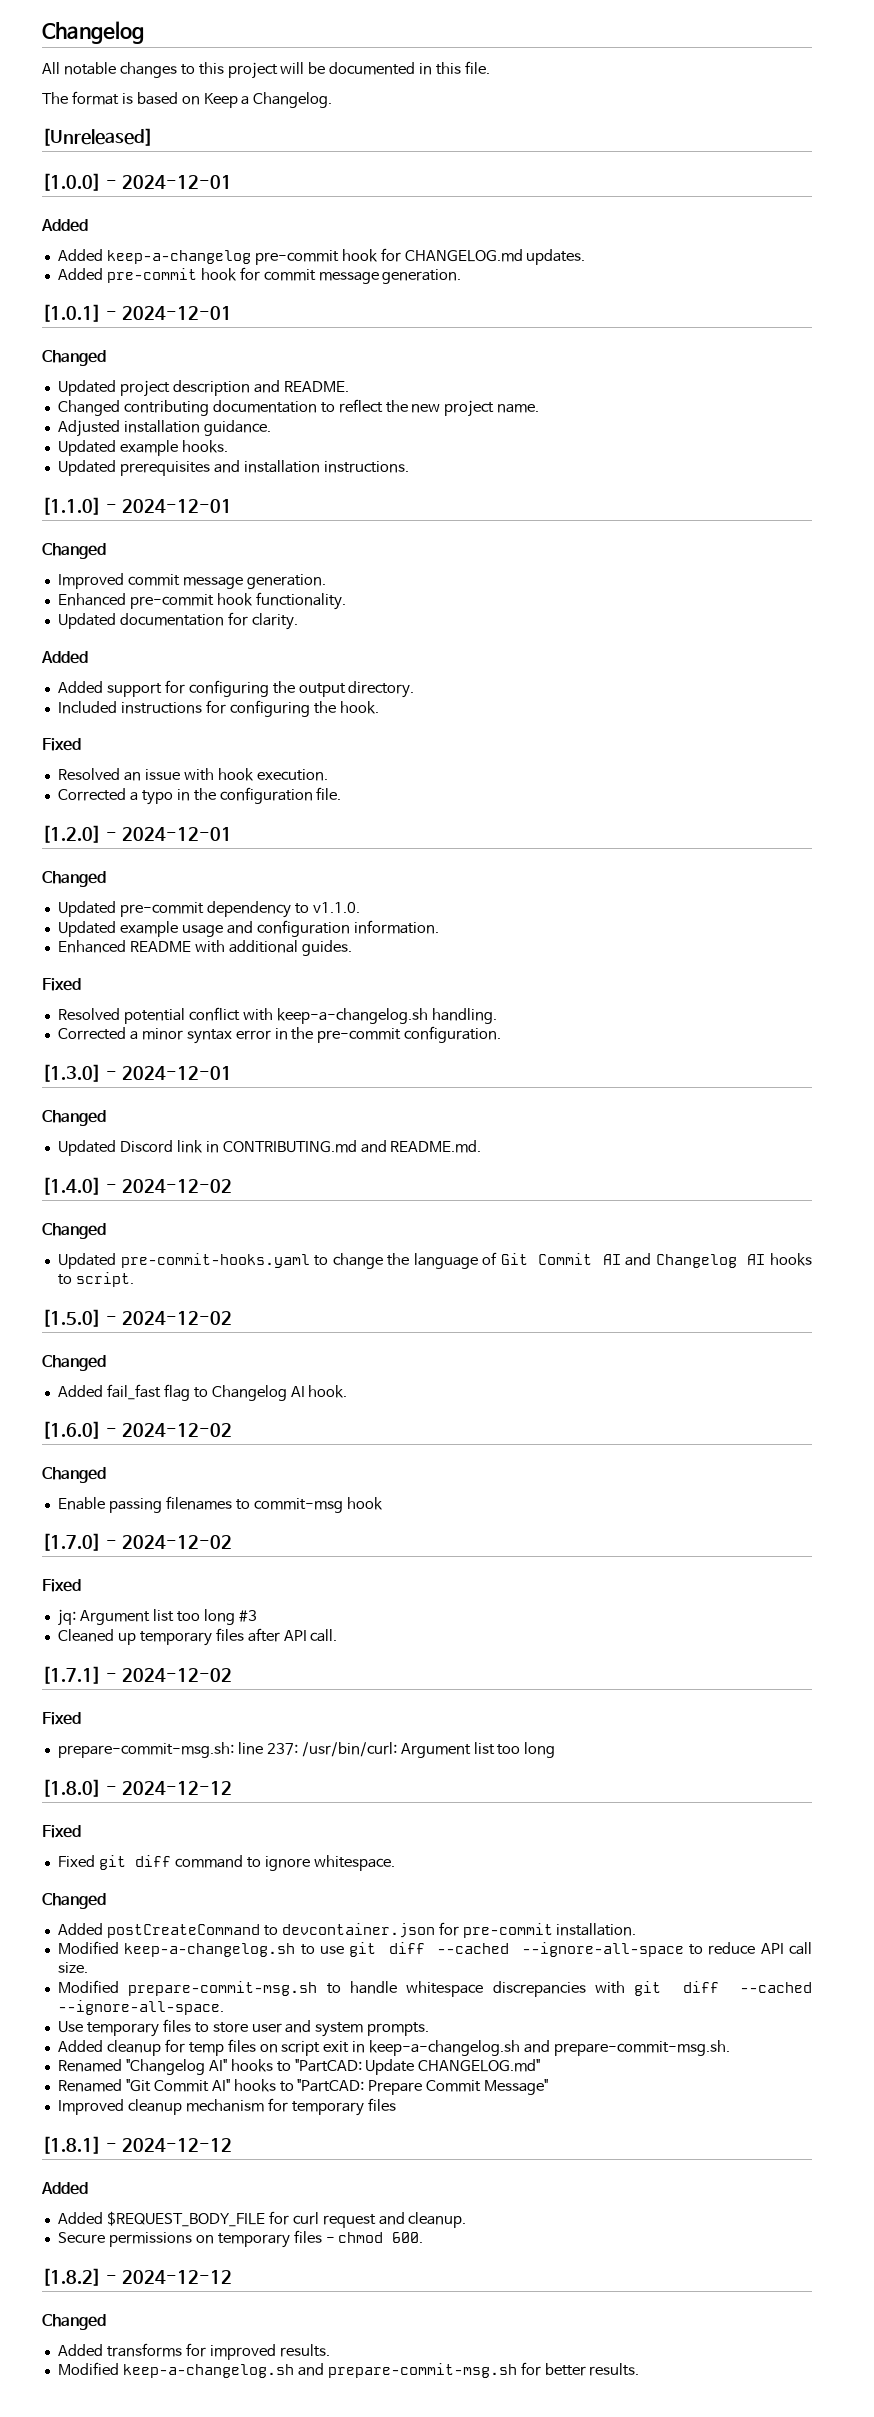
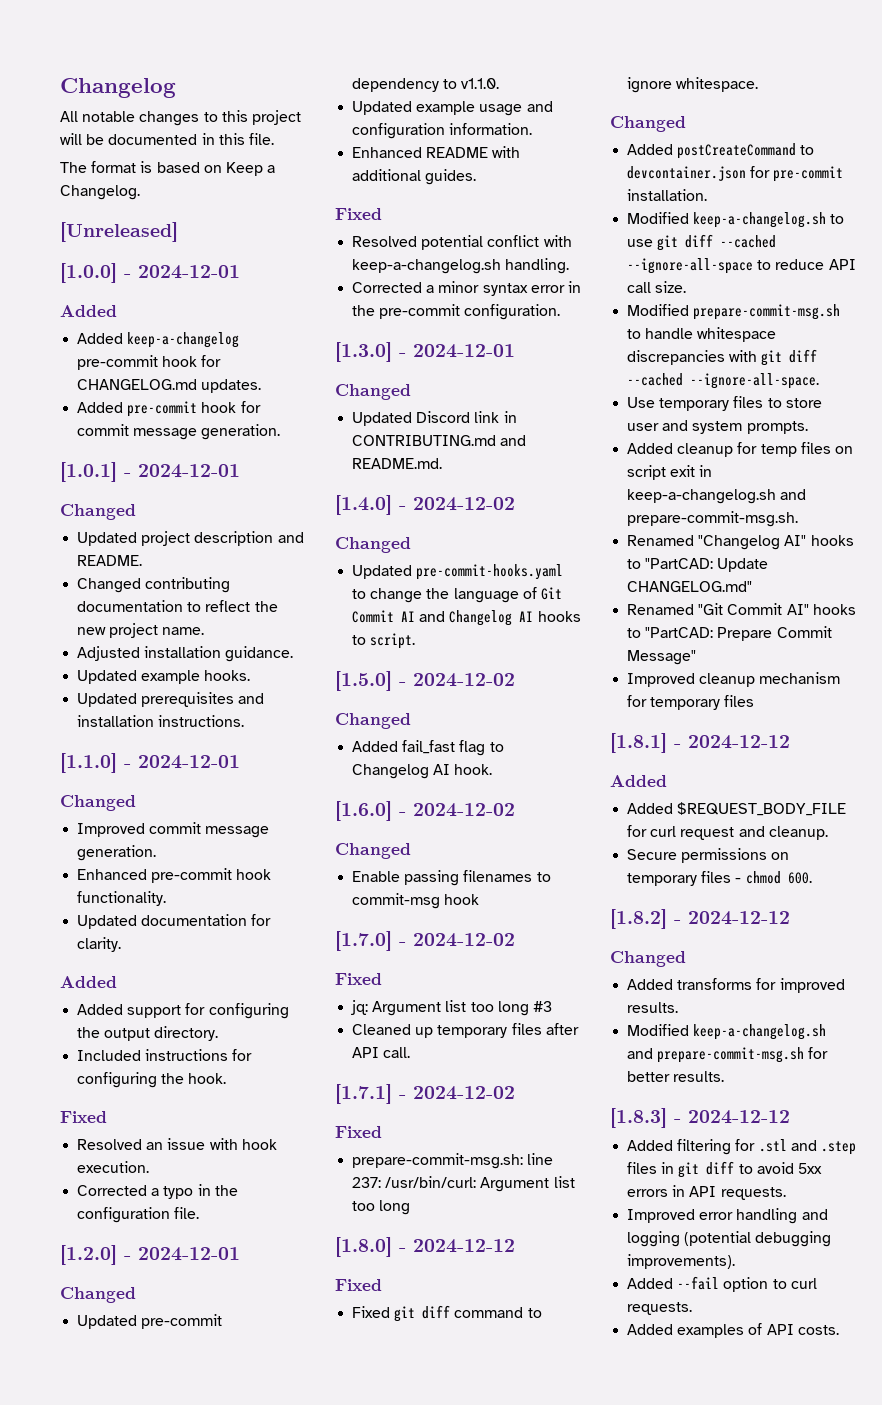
(640, 2369) none -> [610,1108,790,1128] [627,1139,856,1155] [627,1161,822,1178] [627,1185,786,1200] [627,1208,828,1224] [627,1231,832,1247] [627,1254,736,1269] [627,1276,817,1292] [627,1302,693,1315] [627,1323,839,1338] // [1.8.3] - 2024-12-12 // Added filtering for .stl and .step files in git diff to avoid 5xx errors in API requests. // Improved error handling and logging (potential debugging improvements). // Added --fail option to curl requests. // Added examples of API costs.

